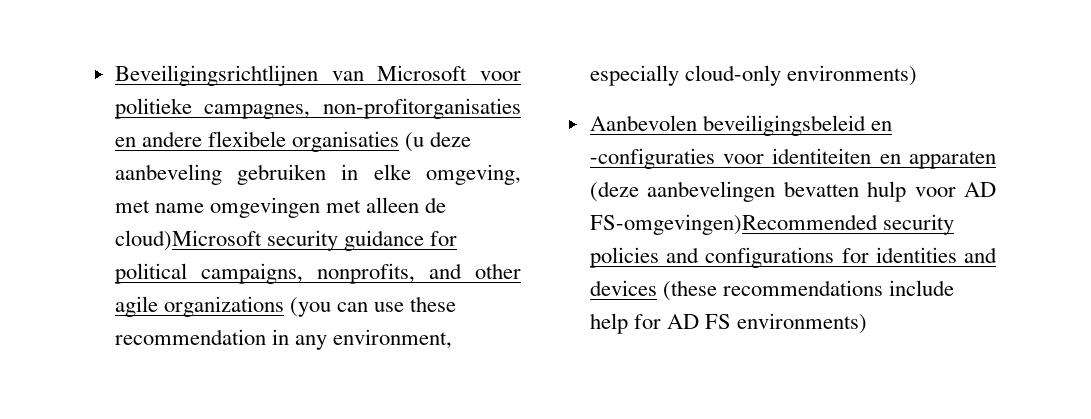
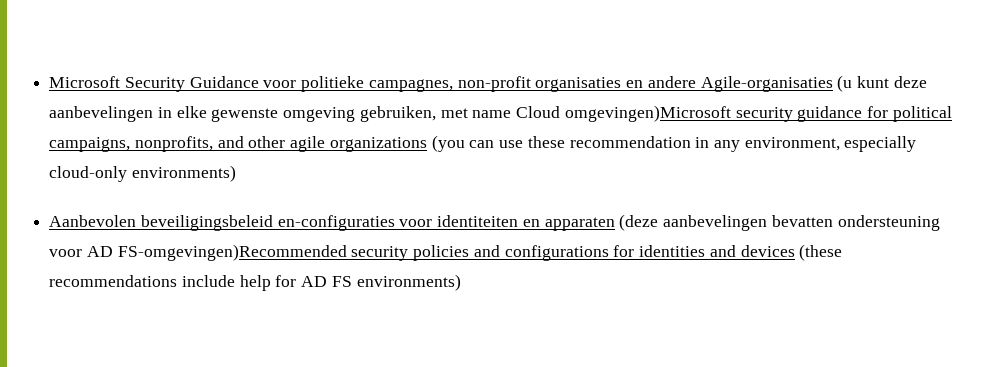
[114,65,521,86] [114,98,521,119] [114,131,472,152] [114,164,521,185] [114,197,447,218] [114,230,262,251] Beveiligingsrichtlijnen van Microsoft voor politieke campagnes, non-profitorganisaties en andere flexibele organisaties (u deze aanbeveling gebruiken in elke omgeving, met name omgevingen met alleen de cloud)Microsoft -> [49,75,927,92] [49,105,731,122] Microsoft Security Guidance voor politieke campagnes, non-profit organisaties en andere Agile-organisaties (u kunt deze aanbevelingen in elke gewenste omgeving gebruiken, met name Cloud omgevingen)Microsoft
[870,121,892,131] [589,148,715,169] en -configuraties -> [277,215,395,231] en-configuraties
[867,181,907,202] hulp -> [837,215,940,231] ondersteuning

